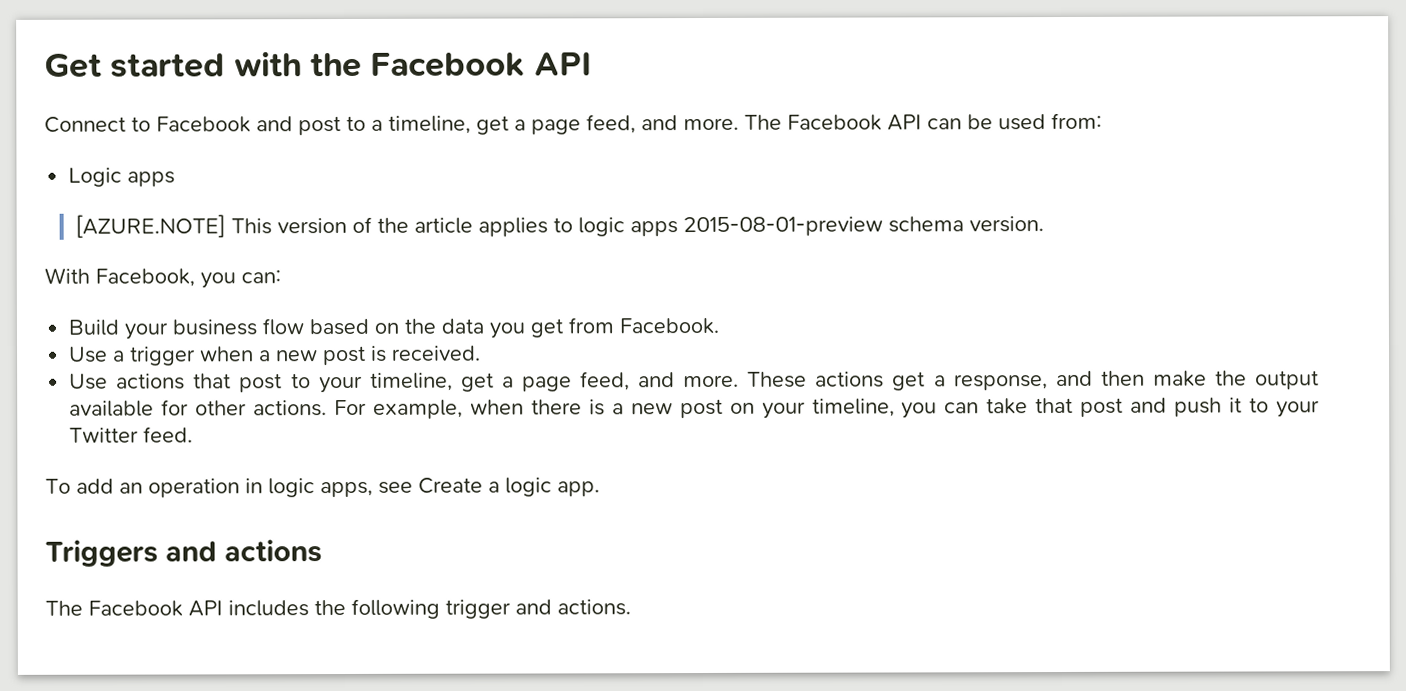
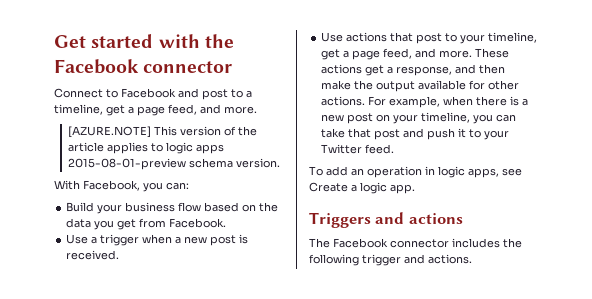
[533,52,592,76] API -> [143,61,233,73] connector
[744,112,1102,131] [68,167,176,187] The Facebook API can be used from: // Logic apps -> (257, 110) none
[188,600,223,617] API -> [390,239,449,248] connector

